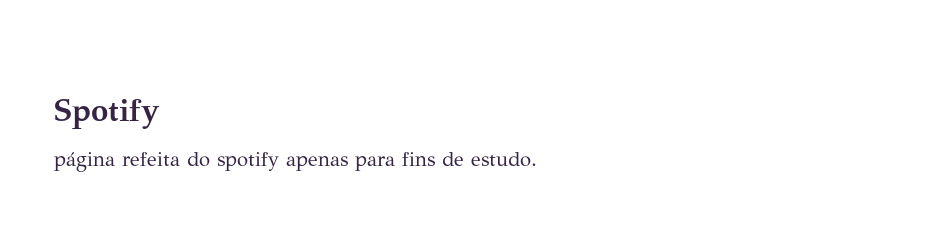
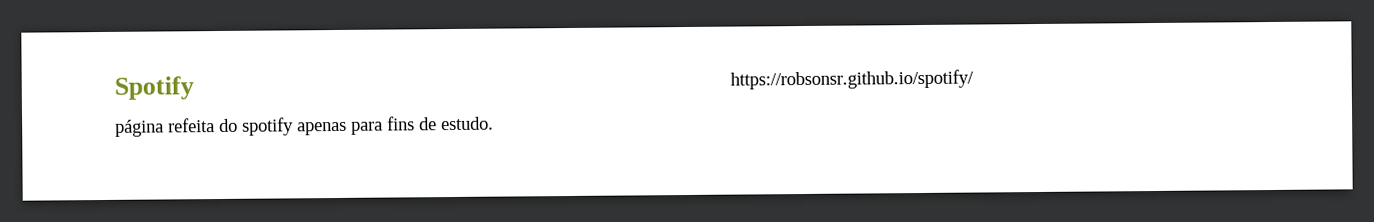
(537, 159) none -> [730,69,974,90] https://robsonsr.github.io/spotify/

